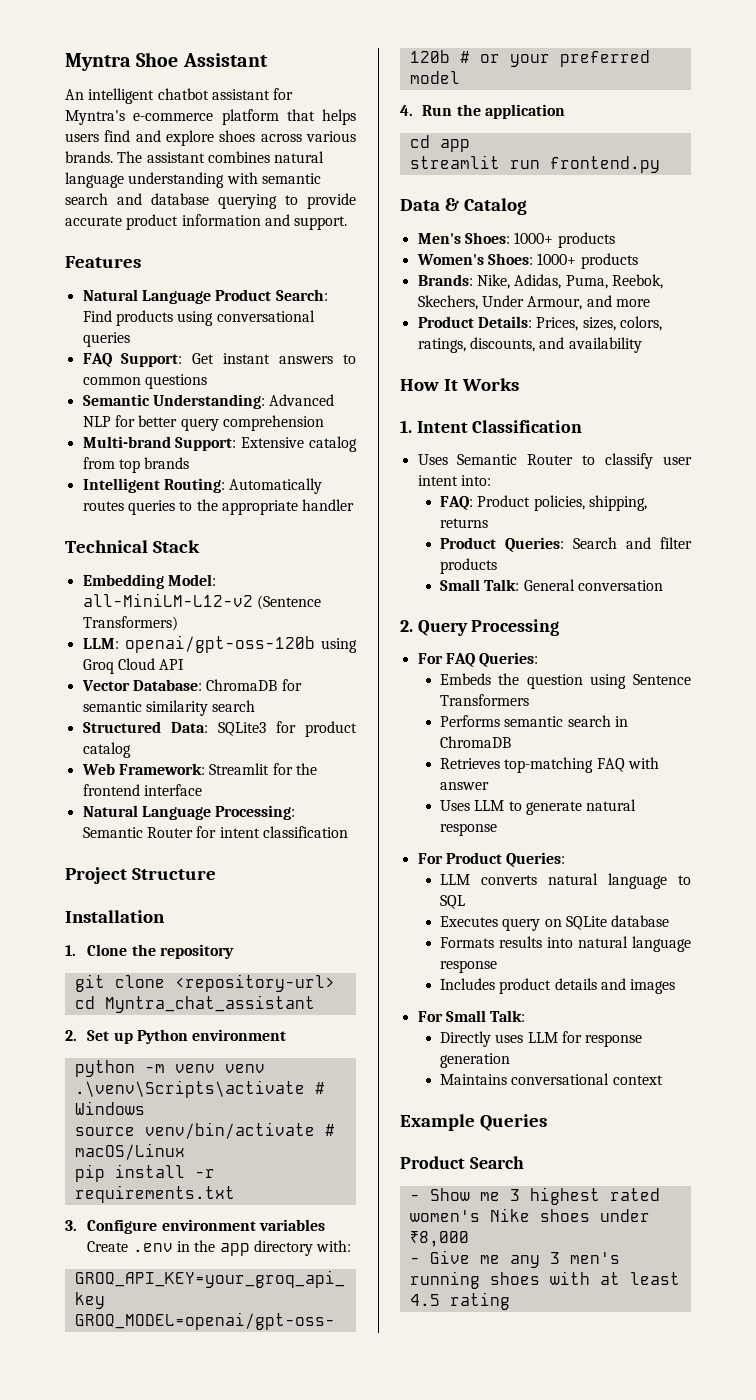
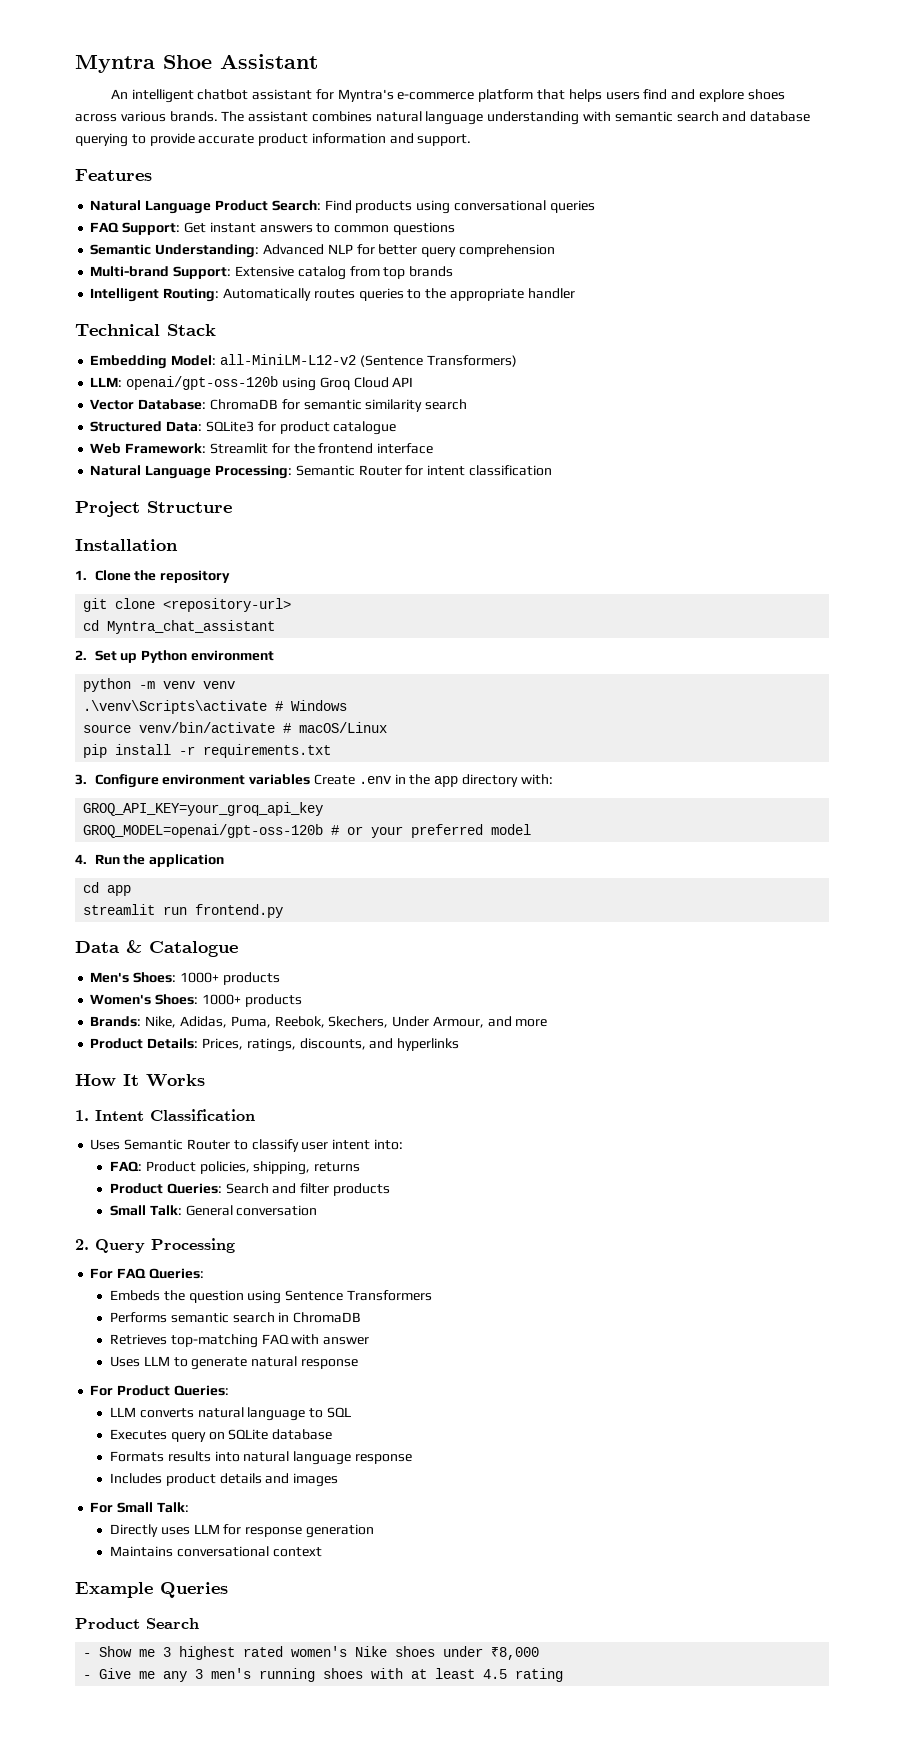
[82,742,131,758] catalog -> [333,421,397,435] catalogue
[463,198,527,215] Catalog -> [149,941,238,957] Catalogue
[582,316,662,331] sizes, colors, -> (243, 1044) none
[568,337,642,353] availability -> [397,1038,460,1051] hyperlinks

